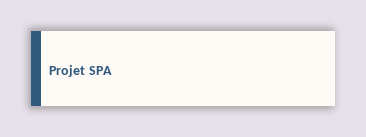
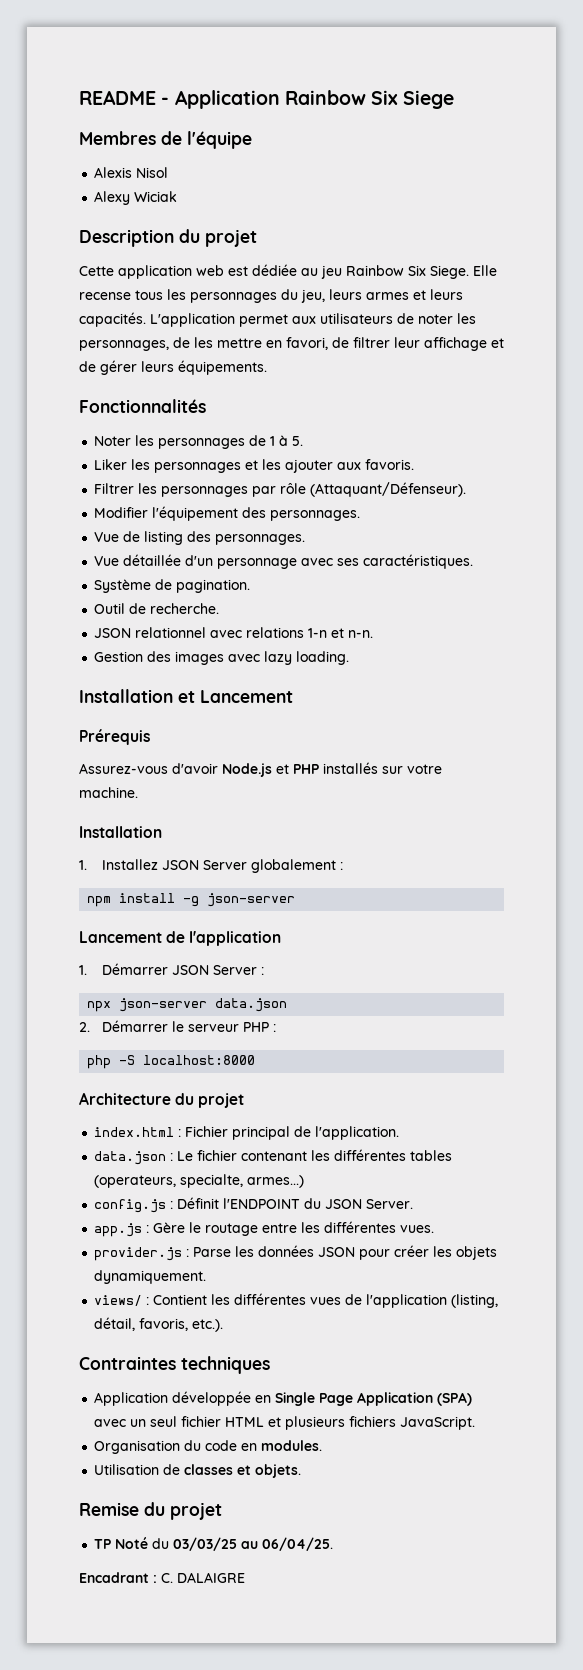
[49,65,112,77] Projet SPA -> [79,90,455,109] [79,131,252,149] [94,167,169,178] [94,191,178,205] [79,229,257,247] [79,264,497,279] [79,289,463,303] [79,312,476,327] [79,337,504,351] [79,360,267,375] [79,399,206,413] [94,435,304,449] [94,459,415,473] [94,482,467,497] [94,506,361,521] [94,531,306,545] [94,554,474,569] [94,579,251,593] [94,603,220,614] [94,627,374,638] [94,651,350,665] [79,689,293,703] [79,729,150,745] [79,762,442,777] [79,787,138,798] [79,826,162,838] [79,859,344,873] [87,893,296,907] [79,931,282,946] [79,963,265,975] [87,998,288,1012] [79,1020,277,1032] [87,1055,256,1069] [79,1092,245,1108] [94,1126,400,1140] [94,1149,453,1165] [94,1174,305,1188] [94,1197,414,1213] [94,1221,435,1237] [94,1245,498,1261] [94,1270,207,1284] [94,1293,499,1308] [94,1317,224,1332] [79,1356,270,1374] [94,1391,473,1406] [94,1416,476,1430] [94,1440,323,1454] [94,1464,302,1478] [79,1502,222,1520] [94,1537,334,1551] [79,1572,245,1583] README - Application Rainbow Six Siege // Membres de l'équipe // Alexis Nisol // Alexy Wiciak // Description du projet // Cette application web est dédiée au jeu Rainbow Six Siege. Elle recense tous les personnages du jeu, leurs armes et leurs capacités. L'application permet aux utilisateurs de noter les personnages, de les mettre en favori, de filtrer leur affichage et de gérer leurs équipements. // Fonctionnalités // Noter les personnages de 1 à 5. // Liker les personnages et les ajouter aux favoris. // Filtrer les personnages par rôle (Attaquant/Défenseur). // Modifier l'équipement des personnages. // Vue de listing des personnages. // Vue détaillée d'un personnage avec ses caractéristiques. // Système de pagination. // Outil de recherche. // JSON relationnel avec relations 1-n et n-n. // Gestion des images avec lazy loading. // Installation et Lancement // Prérequis // Assurez-vous d'avoir Node.js et PHP installés sur votre machine. // Installation // 1. Installez JSON Server globalement : // npm install -g json-server // Lancement de l'application // 1. Démarrer JSON Server : // npx json-server data.json // 2. Démarrer le serveur PHP : // php -S localhost:8000 // Architecture du projet // index.html : Fichier principal de l'application. // data.json : Le fichier contenant les différentes tables (operateurs, specialte, armes...) // config.js : Définit l'ENDPOINT du JSON Server. // app.js : Gère le routage entre les différentes vues. // provider.js : Parse les données JSON pour créer les objets dynamiquement. // views/ : Contient les différentes vues de l'application (listing, détail, favoris, etc.). // Contraintes techniques // Application développée en Single Page Application (SPA) avec un seul fichier HTML et plusieurs fichiers JavaScript. // Organisation du code en modules. // Utilisation de classes et objets. // Remise du projet // TP Noté du 03/03/25 au 06/04/25. // Encadrant : C. DALAIGRE

